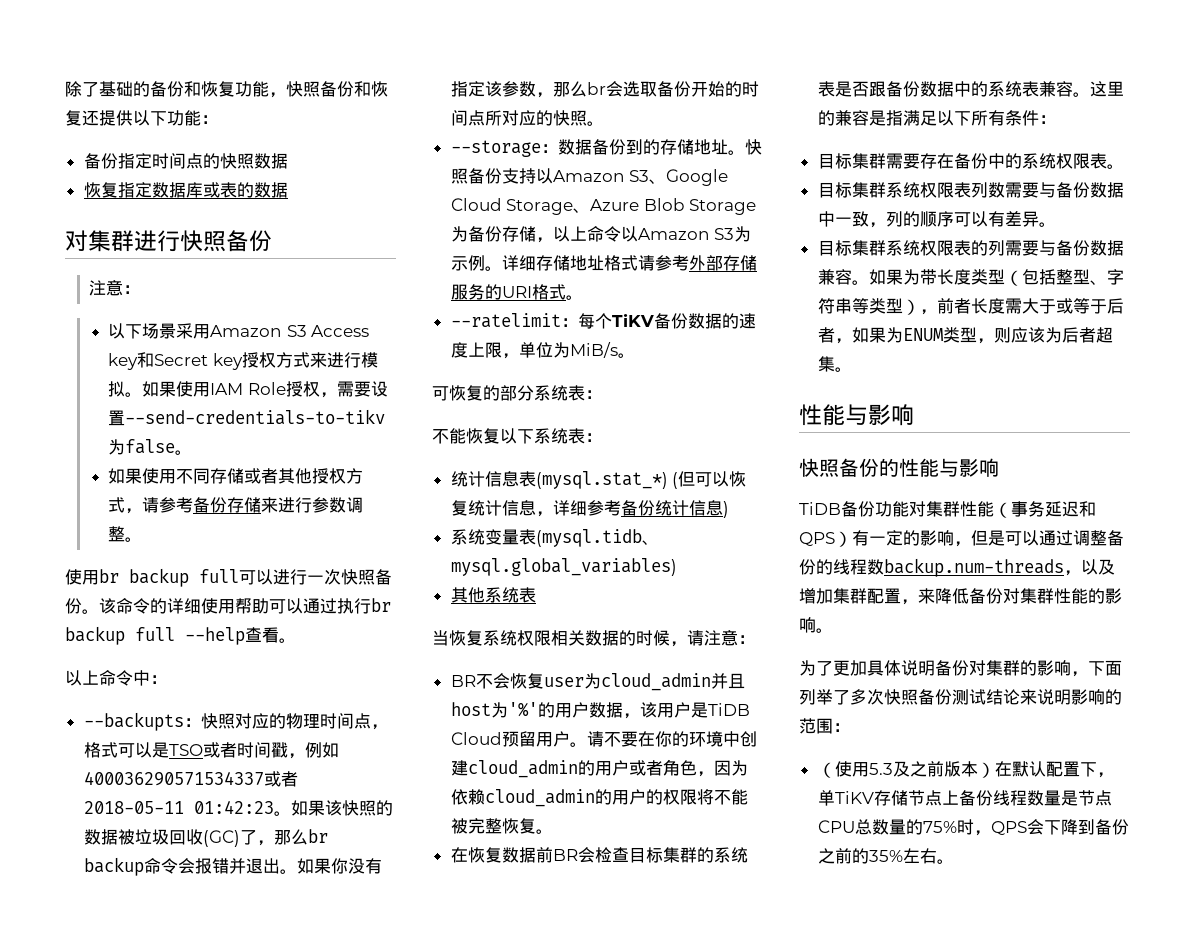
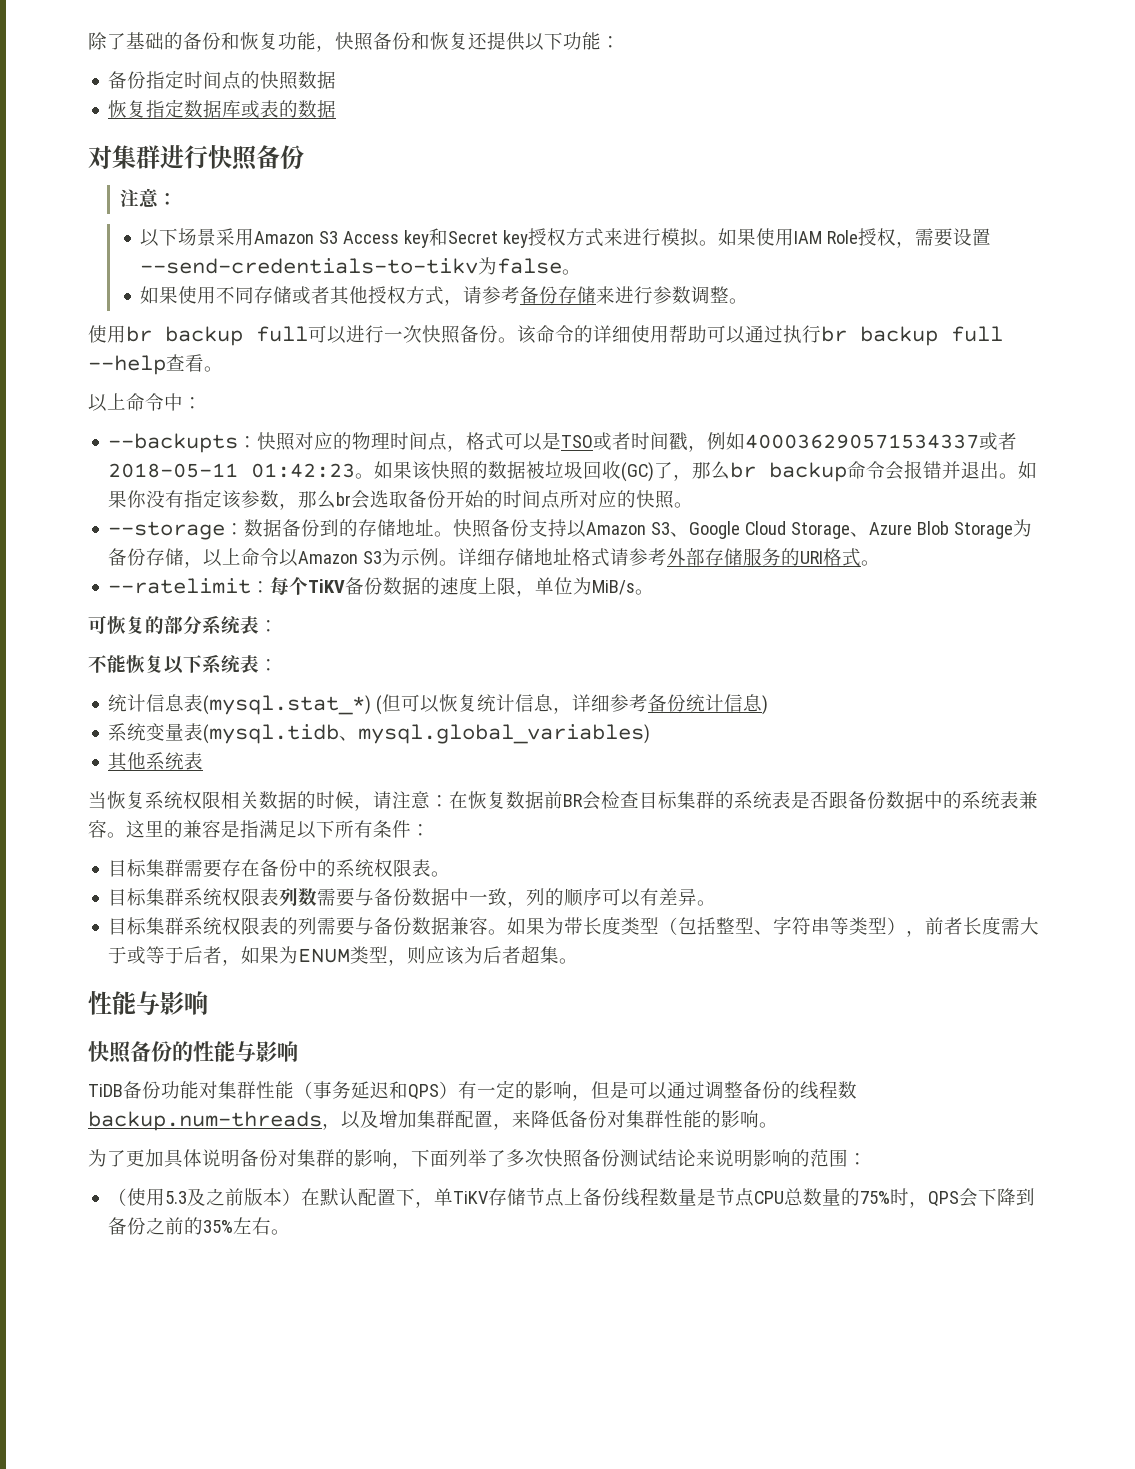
[450,673,745,691] [450,702,750,719] [450,731,757,747] [450,759,748,778] [450,789,748,807] [450,818,553,834] // BR不会恢复user为cloud_admin并且host为'%'的用户数据，该用户是TiDB Cloud预留用户。请不要在你的环境中创建cloud_admin的用户或者角色，因为依赖cloud_admin的用户的权限将不能被完整恢复。 // -> (449, 801) none

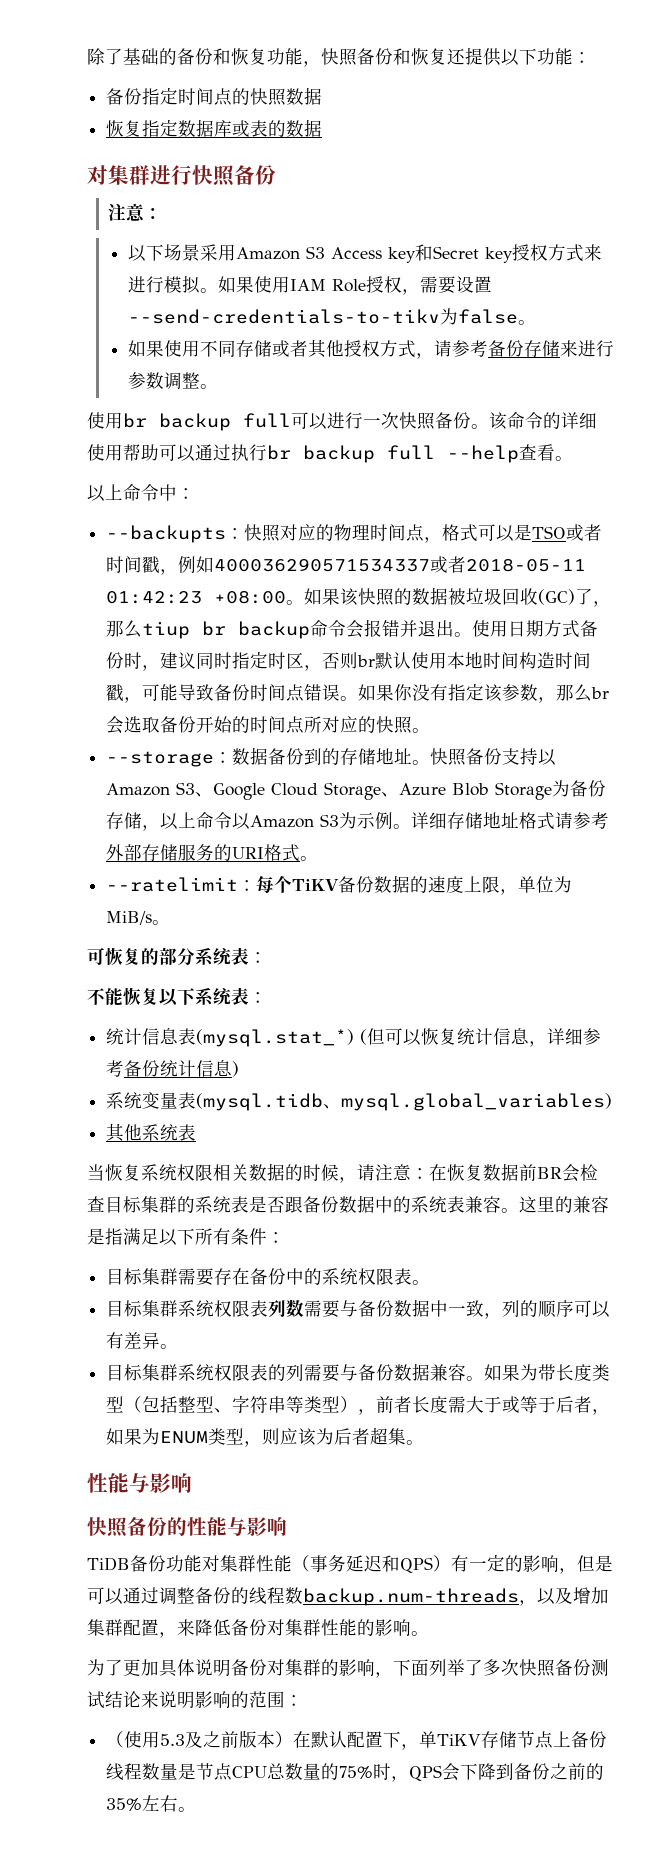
(356, 470) none -> [214,590,287,604] +08:00
(731, 470) none -> [142,621,191,639] tiup
(1019, 476) none -> [472,620,599,638] [106,651,592,671] [106,684,359,703] 使用日期方式备份时，建议同时指定时区，否则br默认使用本地时间构造时间戳，可能导致备份时间点错误。

